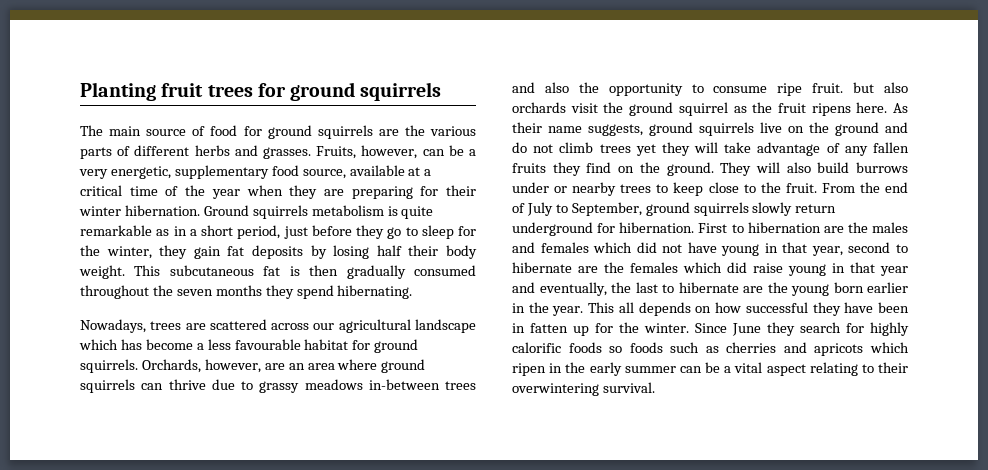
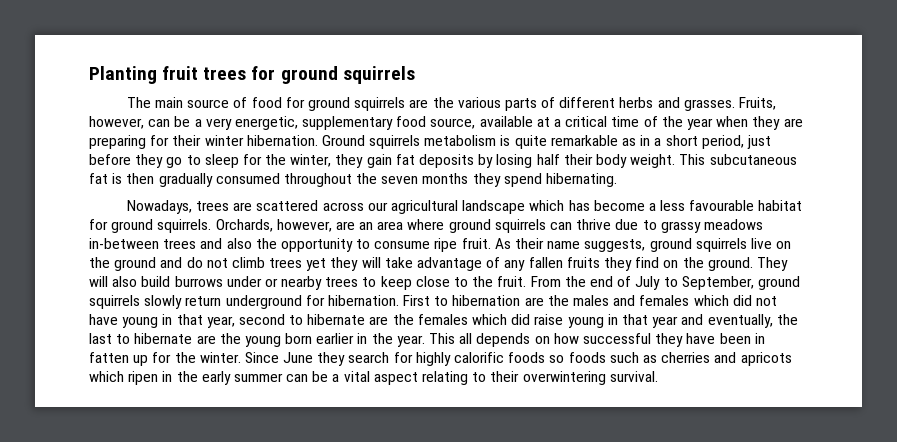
[853,82,908,93] [512,102,888,116] but also orchards visit the ground squirrel as the fruit ripens here. -> (491, 243) none

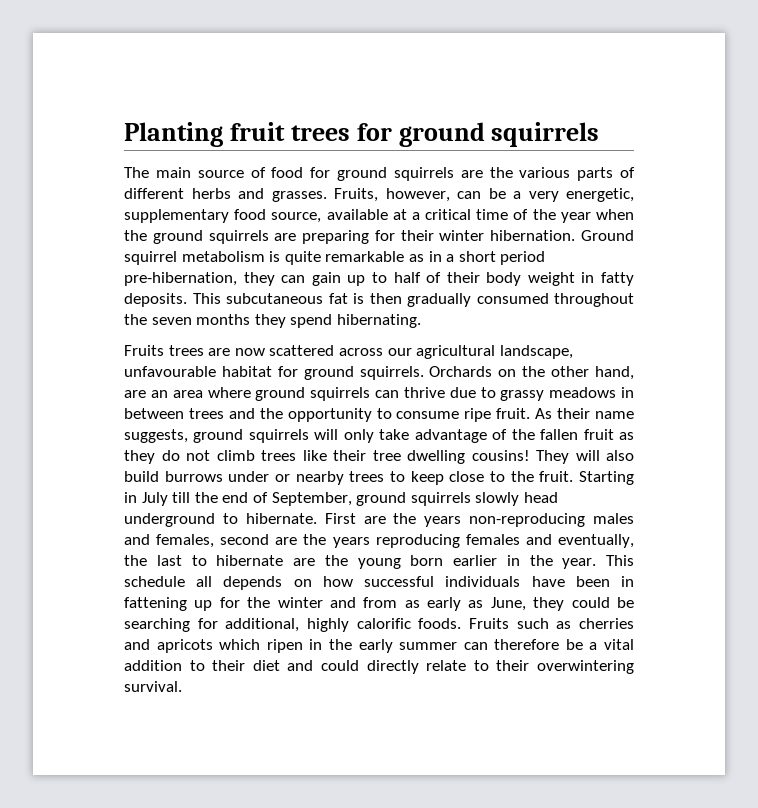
[752,116,781,130] they -> [124,230,269,244] the ground squirrels
[369,135,421,149] squirrels -> [124,251,177,265] squirrel
[701,135,771,149] [89,154,676,168] period, just before they go to sleep for the winter, they gain fat deposits by losing half their body weight. -> [500,251,546,265] [124,272,634,286] [124,293,187,307] period pre-hibernation, they can gain up to half of their body weight in fatty deposits.
[126,200,192,214] Nowadays, -> [124,345,164,356] Fruits
(253, 206) none -> [234,348,265,356] now
[462,200,803,214] [89,219,332,233] landscape which has become a less favourable habitat for ground squirrels. Orchards, however, -> [499,345,573,359] [124,366,635,380] landscape, unfavourable habitat for ground squirrels. Orchards on the other hand,
[89,238,159,249] in-between -> [620,387,634,398] [124,408,184,419] in between
[226,238,252,249] also -> (255, 413) none
[750,238,792,249] [89,257,753,271] live on the ground and do not climb trees yet they will take advantage of any fallen fruits they find on the ground. -> [314,429,634,443] [124,450,530,464] will only take advantage of the fallen fruit as they do not climb trees like their tree dwelling cousins!
[530,276,561,287] From -> [579,471,634,485] [124,492,191,506] Starting in July till
[635,276,678,290] July to -> (268, 497) none
[185,295,777,309] [89,314,679,328] return underground for hibernation. First to hibernation are the males and females which did not have young in that year, second to hibernate are the females which did raise young in that year -> [523,492,558,503] [124,513,634,527] [124,534,520,548] head underground to hibernate. First are the years non-reproducing males and females, second are the years reproducing females
(456, 338) none -> [124,576,185,587] schedule
[655,333,684,347] they -> [445,576,521,587] individuals
[89,352,129,363] fatten -> [124,597,187,611] fattening
[199,352,606,366] winter. Since June they search for highly calorific foods so foods -> [277,597,634,611] [124,618,509,632] winter and from as early as June, they could be searching for additional, highly calorific foods. Fruits
(309, 378) none -> [494,639,560,650] therefore
[373,371,469,385] aspect relating -> [124,660,467,674] addition to their diet and could directly relate

